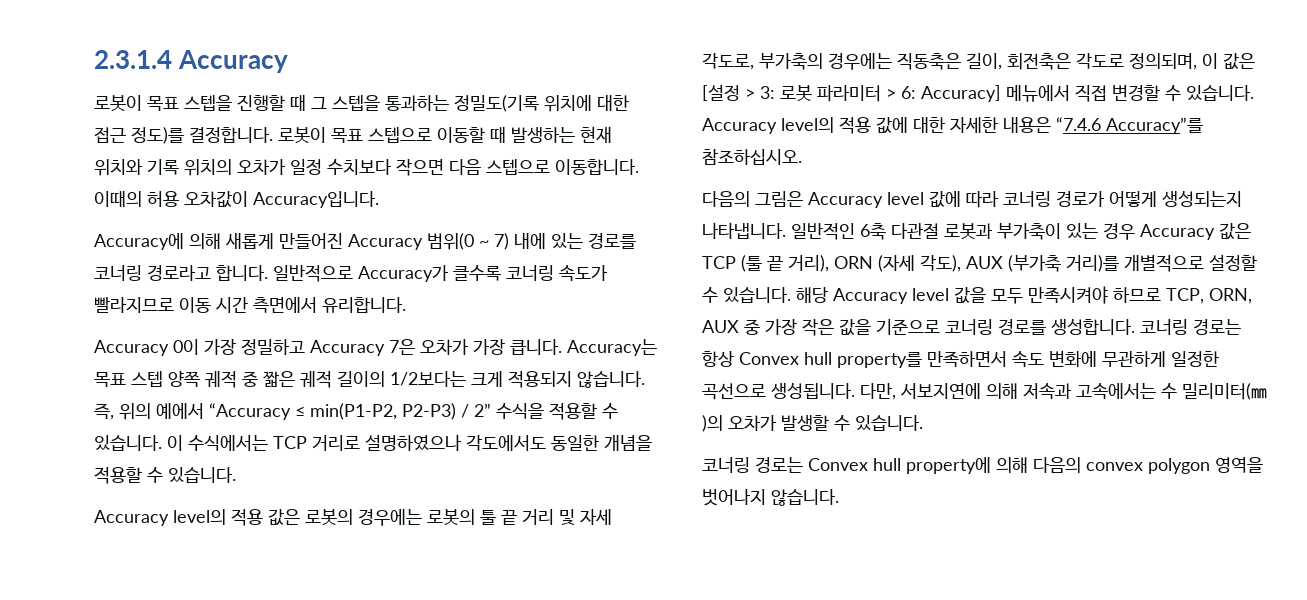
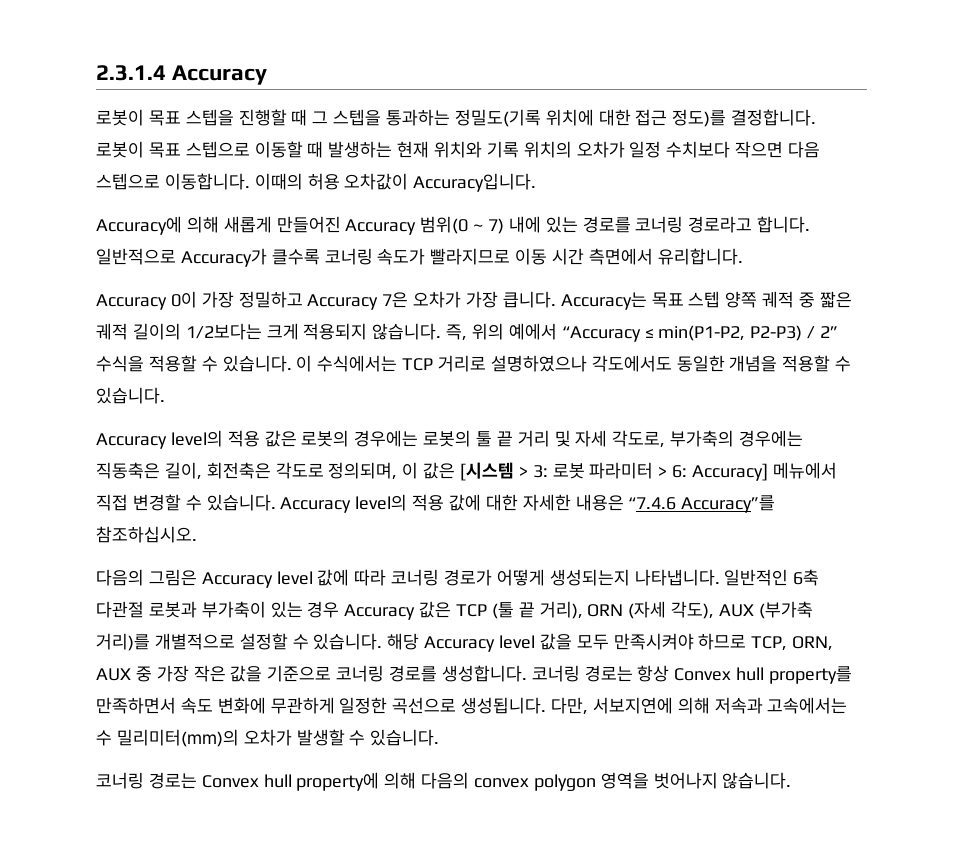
[702,84,740,101] [설정 -> [460,462,515,481] [시스템

